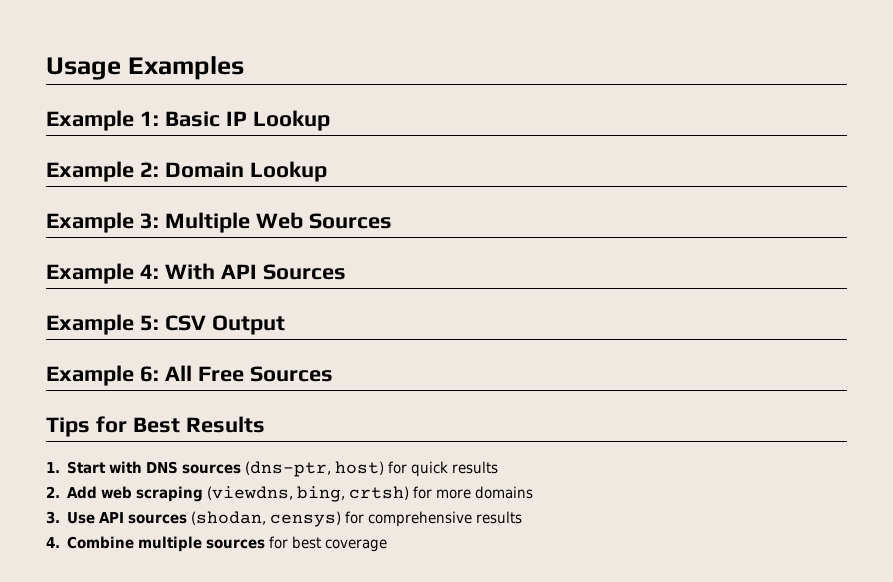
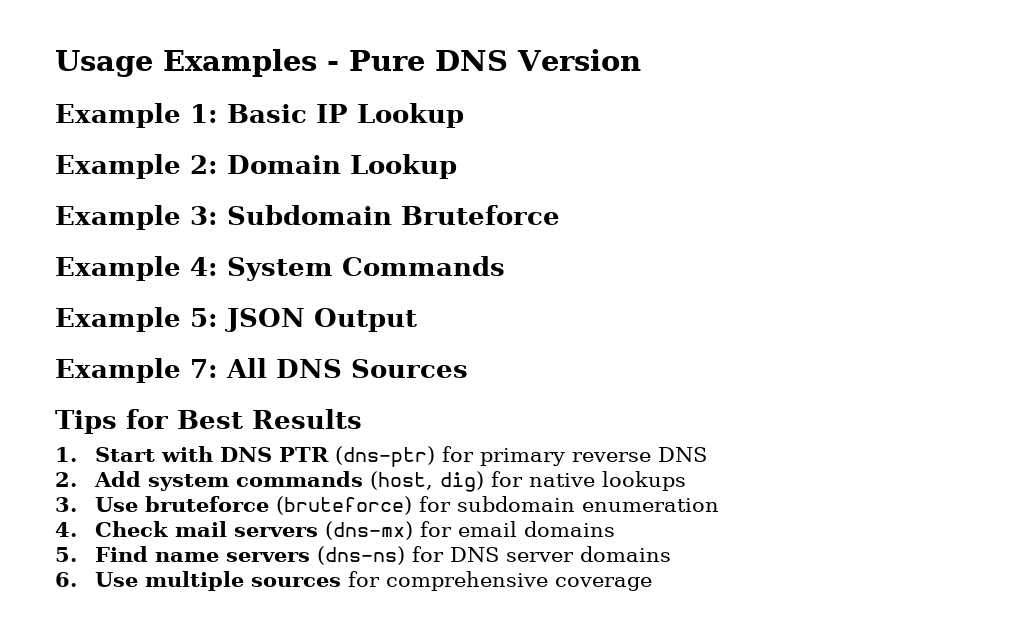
(244, 68) none -> [327,49,641,71] - Pure DNS Version
[164,212,392,233] Multiple Web Sources -> [227,205,560,225] Subdomain Bruteforce
[164,263,346,280] With API Sources -> [227,256,505,281] System Commands
[164,315,206,331] CSV -> [225,308,305,332] JSON
[139,365,244,382] 6: All Free -> [190,358,342,378] 7: All DNS
[182,461,499,477] [46,486,534,502] [46,511,523,527] [46,536,135,549] sources (dns-ptr, host) for quick results // 2. Add web scraping (viewdns, bing, crtsh) for more domains // 3. Use API sources (shodan, censys) for comprehensive results // 4. Combine -> [279,446,708,467] [55,471,687,492] [55,496,720,515] [55,521,616,540] [55,546,672,565] [55,572,139,587] PTR (dns-ptr) for primary reverse DNS // 2. Add system commands (host, dig) for native lookups // 3. Use bruteforce (bruteforce) for subdomain enumeration // 4. Check mail servers (dns-mx) for email domains // 5. Find name servers (dns-ns) for DNS server domains // 6. Use
[292,536,322,549] best -> [386,571,549,591] comprehensive

